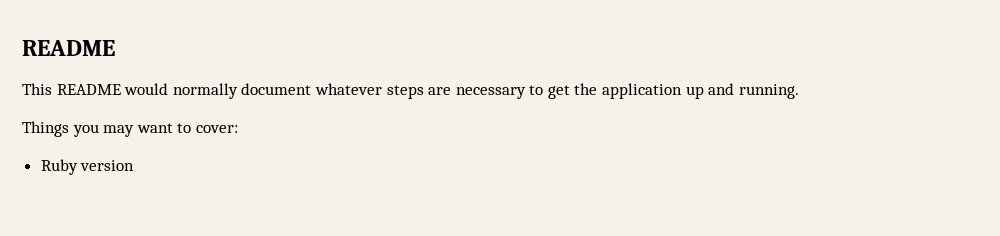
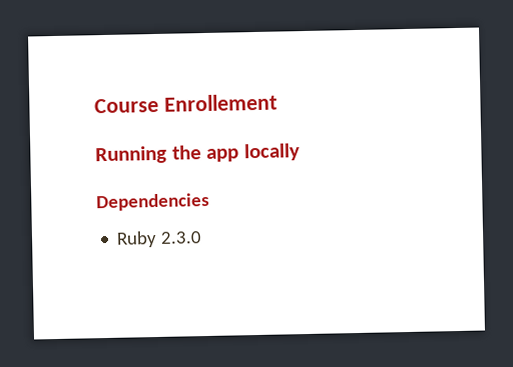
[22,40,115,56] [22,83,799,99] [22,121,238,137] README // This README would normally document whatever steps are necessary to get the application up and running. // Things you may want to cover: -> [94,93,278,114] [95,143,300,165] [96,192,210,212] Course Enrollement // Running the app locally // Dependencies
[80,160,135,171] version -> [160,231,203,244] 2.3.0

